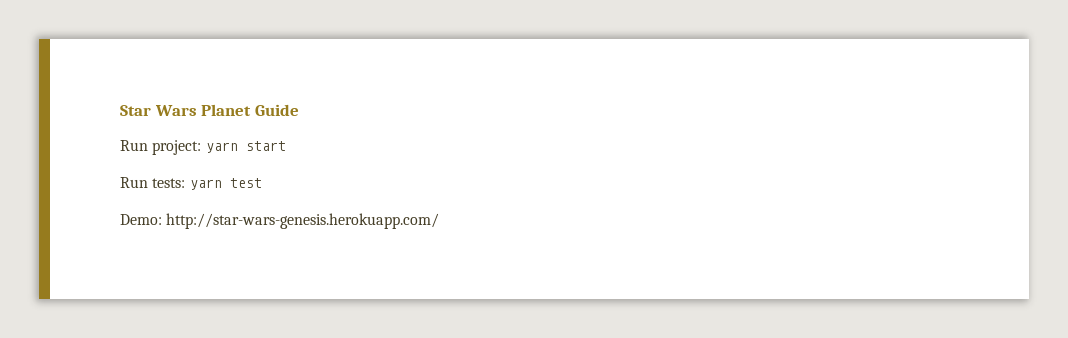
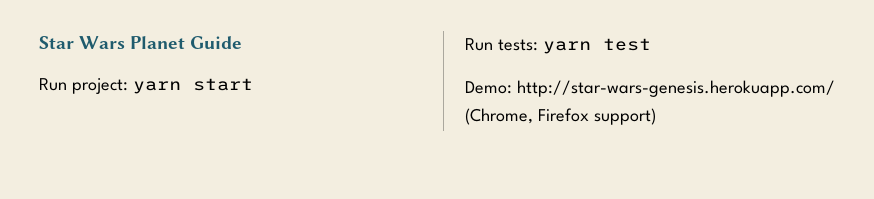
(440, 221) none -> [465,108,656,125] (Chrome, Firefox support)

